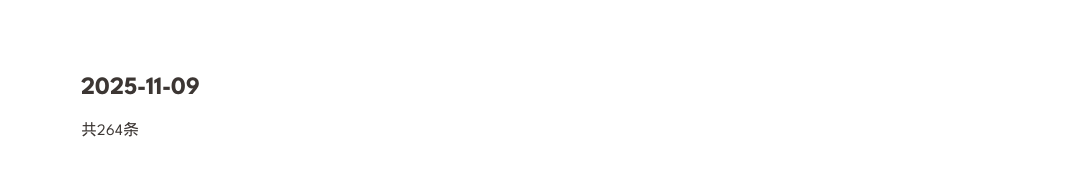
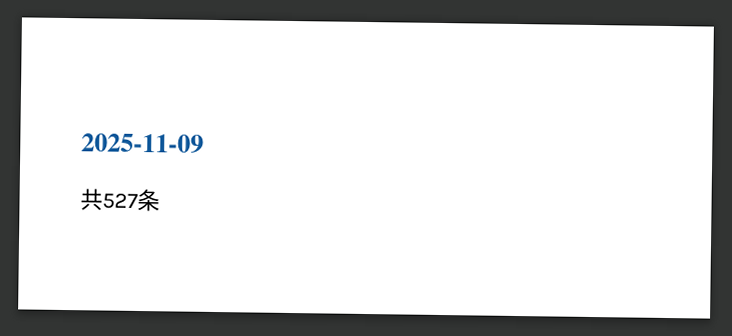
[97,124,123,136] 264 -> [102,192,138,209] 527

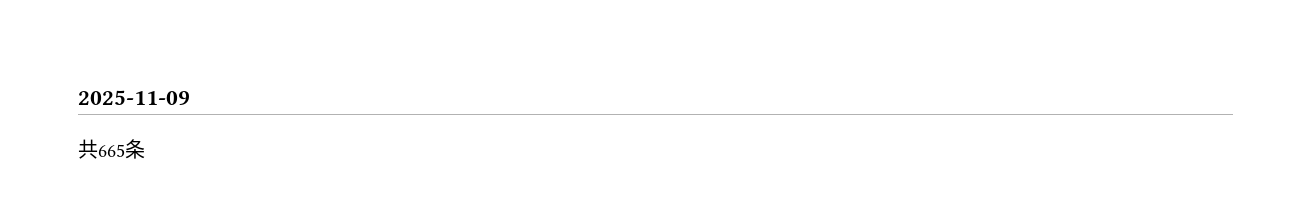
[102,192,138,209] 527 -> [98,144,125,157] 665

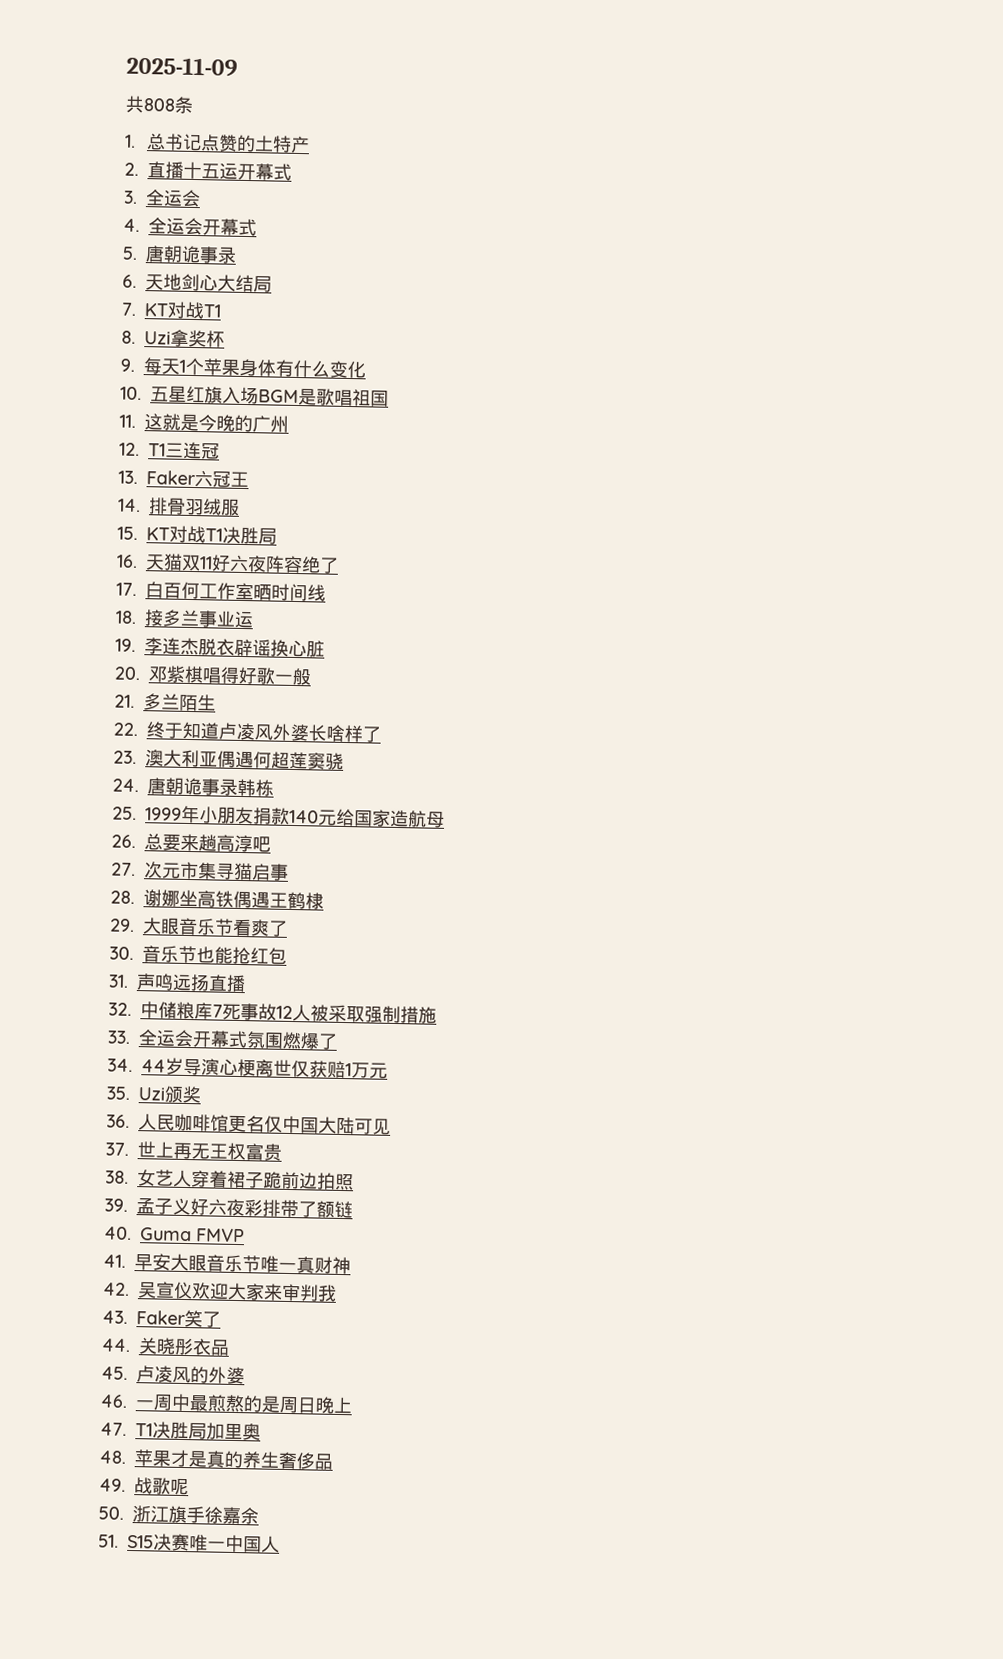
[98,144,125,157] 665 -> [143,98,175,112] 808
(145, 149) none -> [125,133,311,154] [124,161,292,181] [123,189,202,208] [123,217,257,237] [122,245,237,264] [122,273,272,293] [121,301,222,320] [121,329,225,348] [120,357,366,379] [120,385,389,407] [119,413,289,433] [119,441,220,460] [118,470,249,488] [118,497,240,516] [117,525,277,545] [116,553,339,574] [116,581,326,602] [115,609,254,629] [115,637,325,658] [114,665,312,686] [114,693,216,712] [113,721,381,743] [113,749,344,770] [112,777,274,797] [112,805,445,828] [111,833,271,853] [111,861,289,881] [110,889,324,910] [109,917,288,937] [109,945,287,965] [108,973,246,993] [108,1001,437,1024] [107,1029,338,1050] [107,1057,388,1079] [106,1085,202,1104] [106,1113,391,1135] [105,1141,282,1161] [105,1169,354,1191] [104,1197,353,1219] [104,1226,245,1243] [103,1253,351,1275] [102,1281,337,1302] [102,1310,221,1328] [101,1337,230,1356] [101,1365,245,1385] [100,1393,353,1414] [100,1421,261,1441] [99,1449,333,1470] [99,1477,189,1496] [98,1505,259,1525] [98,1533,280,1553] // 1.总书记点赞的土特产 // 2.直播十五运开幕式 // 3.全运会 // 4.全运会开幕式 // 5.唐朝诡事录 // 6.天地剑心大结局 // 7. KT对战T1 // 8. Uzi拿奖杯 // 9.每天1个苹果身体有什么变化 // 10.五星红旗入场BGM是歌唱祖国 // 11.这就是今晚的广州 // 12. T1三连冠 // 13. Faker六冠王 // 14.排骨羽绒服 // 15. KT对战T1决胜局 // 16.天猫双11好六夜阵容绝了 // 17.白百何工作室晒时间线 // 18.接多兰事业运 // 19.李连杰脱衣辟谣换心脏 // 20.邓紫棋唱得好歌一般 // 21.多兰陌生 // 22.终于知道卢凌风外婆长啥样了 // 23.澳大利亚偶遇何超莲窦骁 // 24.唐朝诡事录韩栋 // 25. 1999年小朋友捐款140元给国家造航母 // 26.总要来趟高淳吧 // 27.次元市集寻猫启事 // 28.谢娜坐高铁偶遇王鹤棣 // 29.大眼音乐节看爽了 // 30.音乐节也能抢红包 // 31.声鸣远扬直播 // 32.中储粮库7死事故12人被采取强制措施 // 33.全运会开幕式氛围燃爆了 // 34. 44岁导演心梗离世仅获赔1万元 // 35. Uzi颁奖 // 36.人民咖啡馆更名仅中国大陆可见 // 37.世上再无王权富贵 // 38.女艺人穿着裙子跪前边拍照 // 39.孟子义好六夜彩排带了额链 // 40. Guma FMVP // 41.早安大眼音乐节唯一真财神 // 42.吴宣仪欢迎大家来审判我 // 43. Faker笑了 // 44.关晓彤衣品 // 45.卢凌风的外婆 // 46.一周中最煎熬的是周日晚上 // 47. T1决胜局加里奥 // 48.苹果才是真的养生奢侈品 // 49.战歌呢 // 50.浙江旗手徐嘉余 // 51. S15决赛唯一中国人

